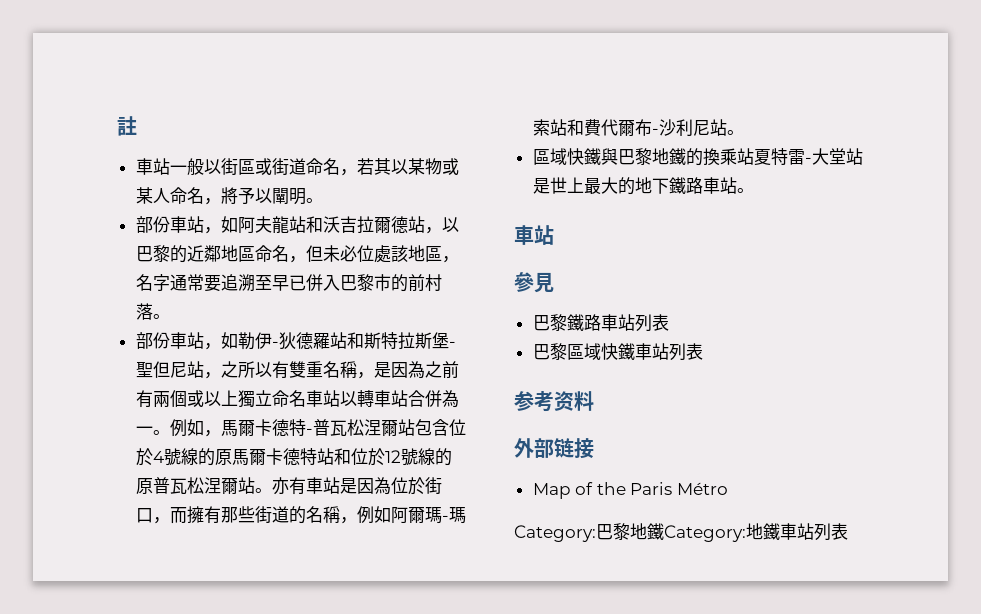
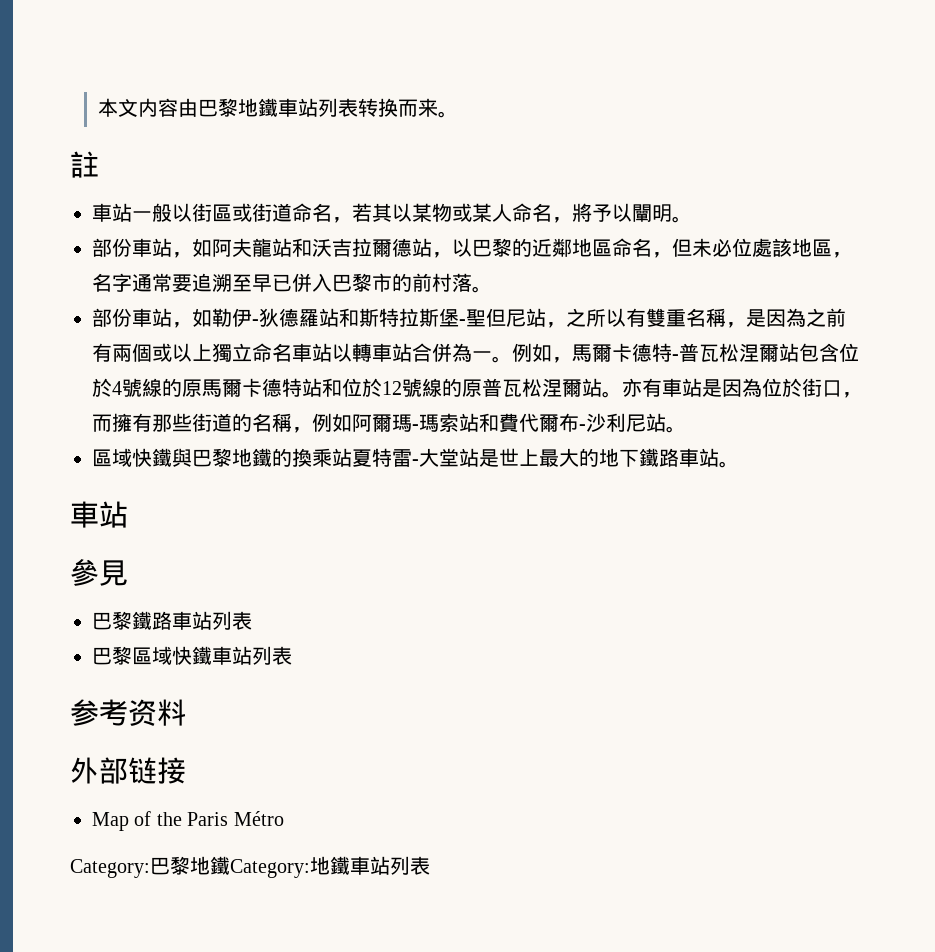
(117, 126) none -> [97,98,458,118] 本文内容由巴黎地鐵車站列表转换而来。 //

